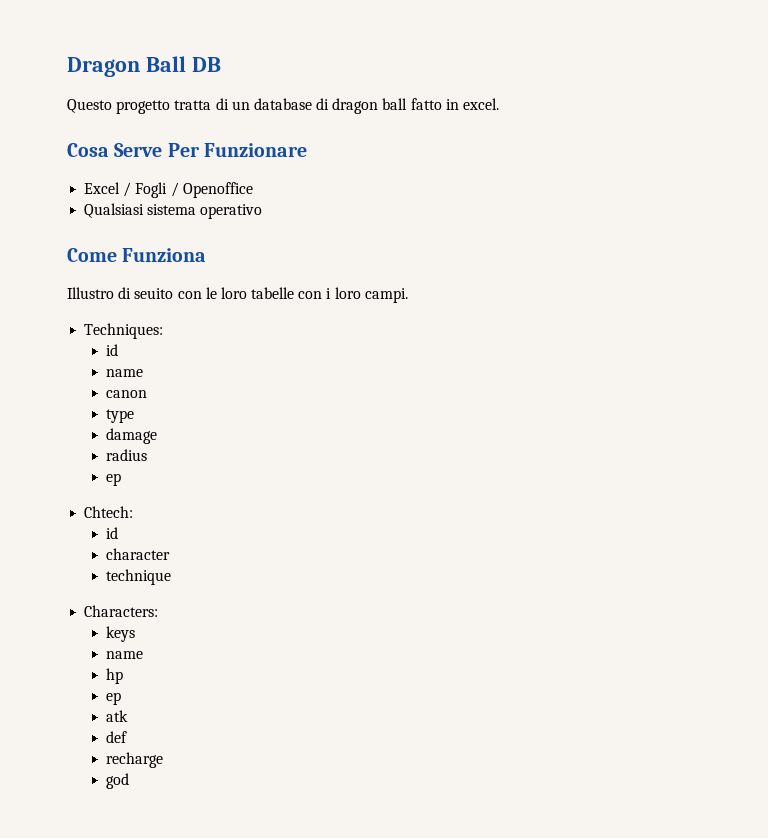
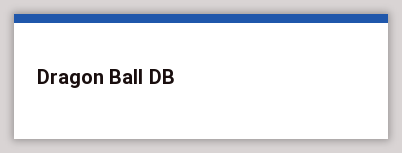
[67,98,500,114] [67,143,307,157] [84,182,253,198] [84,203,263,219] [67,248,207,262] [67,287,408,303] [84,323,164,339] [106,344,119,356] [106,369,144,377] [106,390,148,398] [106,409,135,423] [106,428,158,444] [106,449,148,461] [106,473,122,486] [84,506,134,518] [106,527,119,539] [106,548,171,560] [106,569,172,585] [84,605,159,617] [106,626,136,642] [106,651,144,659] [106,668,124,684] [106,692,122,705] [106,710,129,722] [106,731,128,743] [106,752,164,768] [106,773,130,789] // Questo progetto tratta di un database di dragon ball fatto in excel. // Cosa Serve Per Funzionare // Excel / Fogli / Openoffice // Qualsiasi sistema operativo // Come Funziona // Illustro di seuito con le loro tabelle con i loro campi. // Techniques: // id // name // canon // type // damage // radius // ep // Chtech: // id // character // technique // Characters: // keys // name // hp // ep // atk // def // recharge // god -> (175, 76) none

